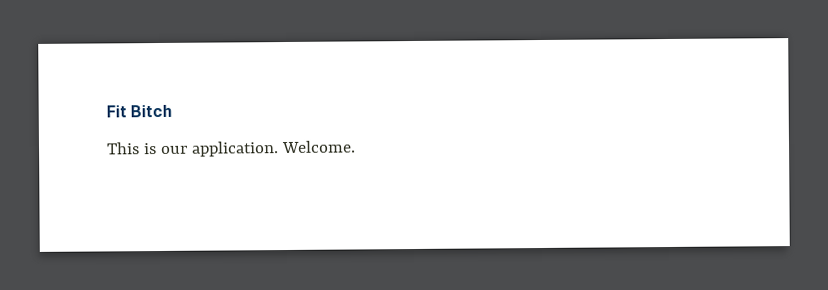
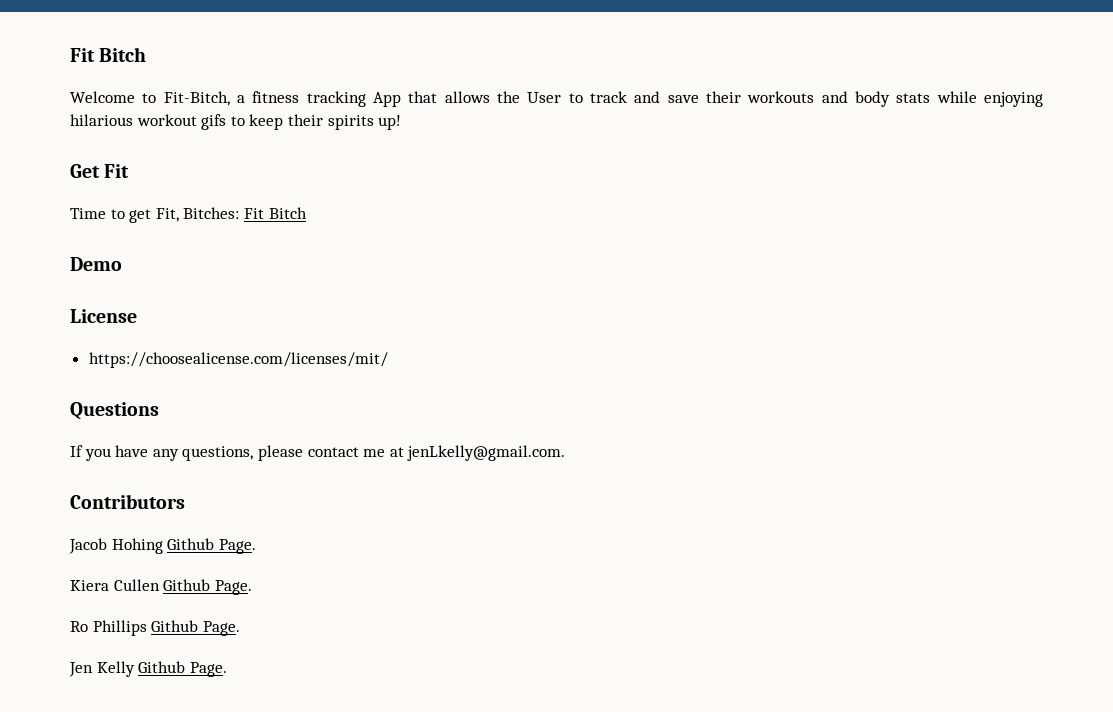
[106,104,173,118] [106,140,356,157] Fit Bitch // This is our application. Welcome. -> [70,47,147,62] [70,91,1044,107] [70,114,402,130] [70,164,130,178] [70,207,307,223] [70,257,122,271] [70,309,137,323] [88,352,388,368] [70,402,159,420] [70,445,566,461] [70,494,185,509] [69,538,256,554] [70,579,252,595] [70,620,240,636] [69,661,227,677] Fit Bitch // Welcome to Fit-Bitch, a fitness tracking App that allows the User to track and save their workouts and body stats while enjoying hilarious workout gifs to keep their spirits up! // Get Fit // Time to get Fit, Bitches: Fit Bitch // Demo // License // https://choosealicense.com/licenses/mit/ // Questions // If you have any questions, please contact me at jenLkelly@gmail.com. // Contributors // Jacob Hohing Github Page. // Kiera Cullen Github Page. // Ro Phillips Github Page. // Jen Kelly Github Page.

